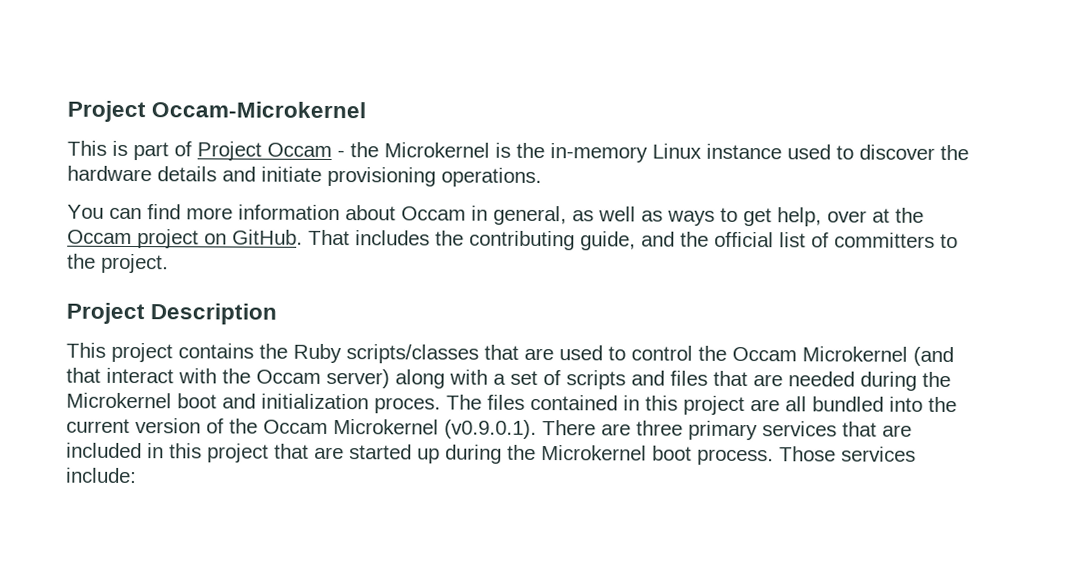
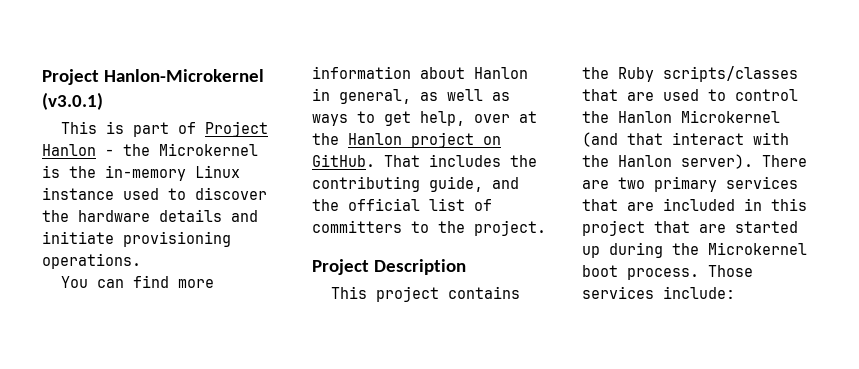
[67,100,367,123] Project Occam-Microkernel -> [42,69,265,85] [42,92,103,110] Project Hanlon-Microkernel (v3.0.1)
[267,142,332,157] Occam -> [42,144,96,156] Hanlon
[401,206,466,221] Occam -> [474,67,528,79] Hanlon
[67,229,132,245] Occam -> [348,133,402,145] Hanlon
[732,346,797,362] Occam -> [618,111,672,123] Hanlon
[256,368,951,391] [66,392,957,416] [66,418,537,439] Occam server) along with a set of scripts and files that are needed during the Microkernel boot and initialization proces. The files contained in this project are all bundled into the current version of the Occam Microkernel (v0.9.0.1). -> [618,154,753,169] Hanlon server).
[636,420,683,436] three -> [618,177,645,189] two

